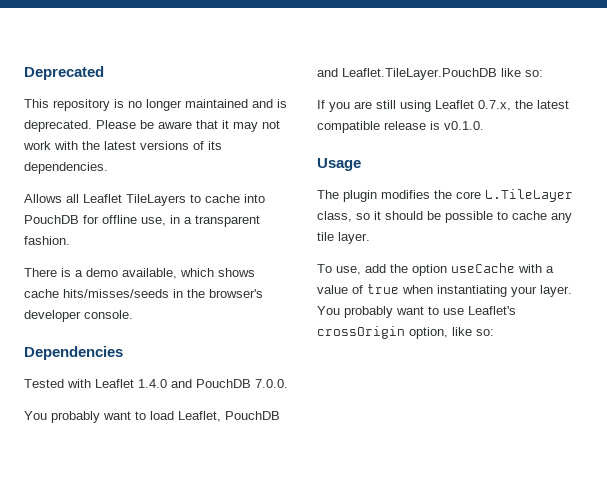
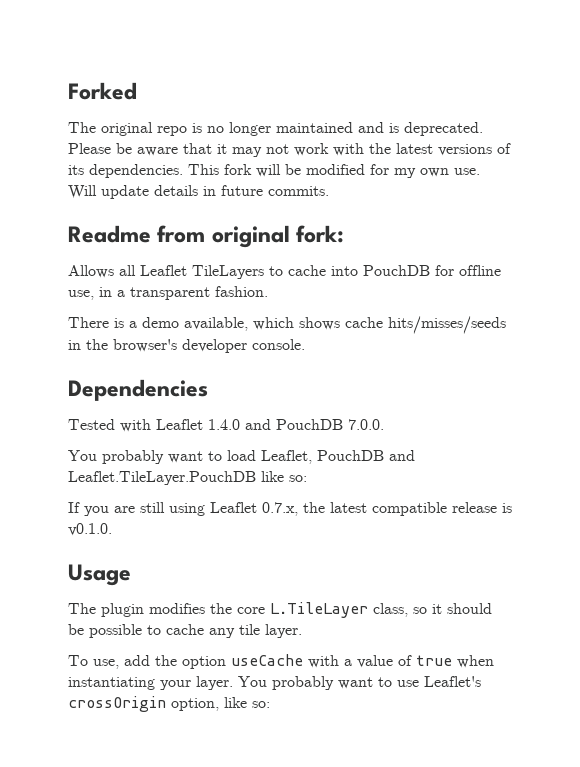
[24,66,104,80] [24,99,110,111] Deprecated // This repository -> [68,82,137,100] [68,122,187,136] Forked // The original repo
(108, 168) none -> [188,164,480,178] [68,185,329,199] [68,225,345,248] This fork will be modified for my own use. Will update details in future commits. // Readme from original fork:

